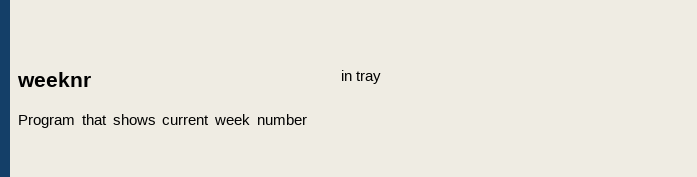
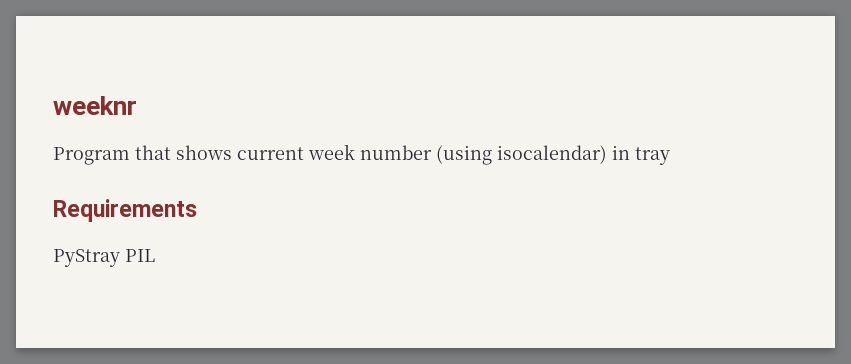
(307, 119) none -> [436,145,607,165] (using isocalendar)
(382, 77) none -> [53,199,197,222] [53,249,155,267] // Requirements // PyStray PIL

